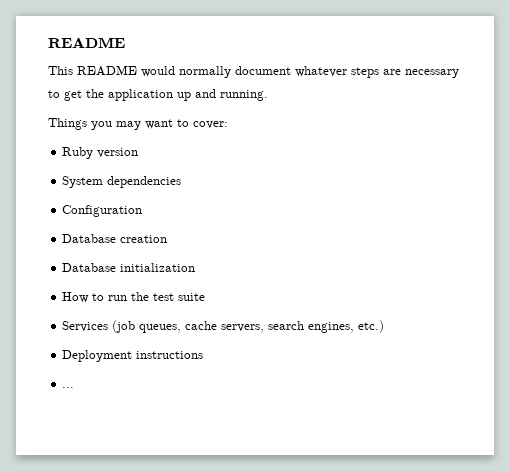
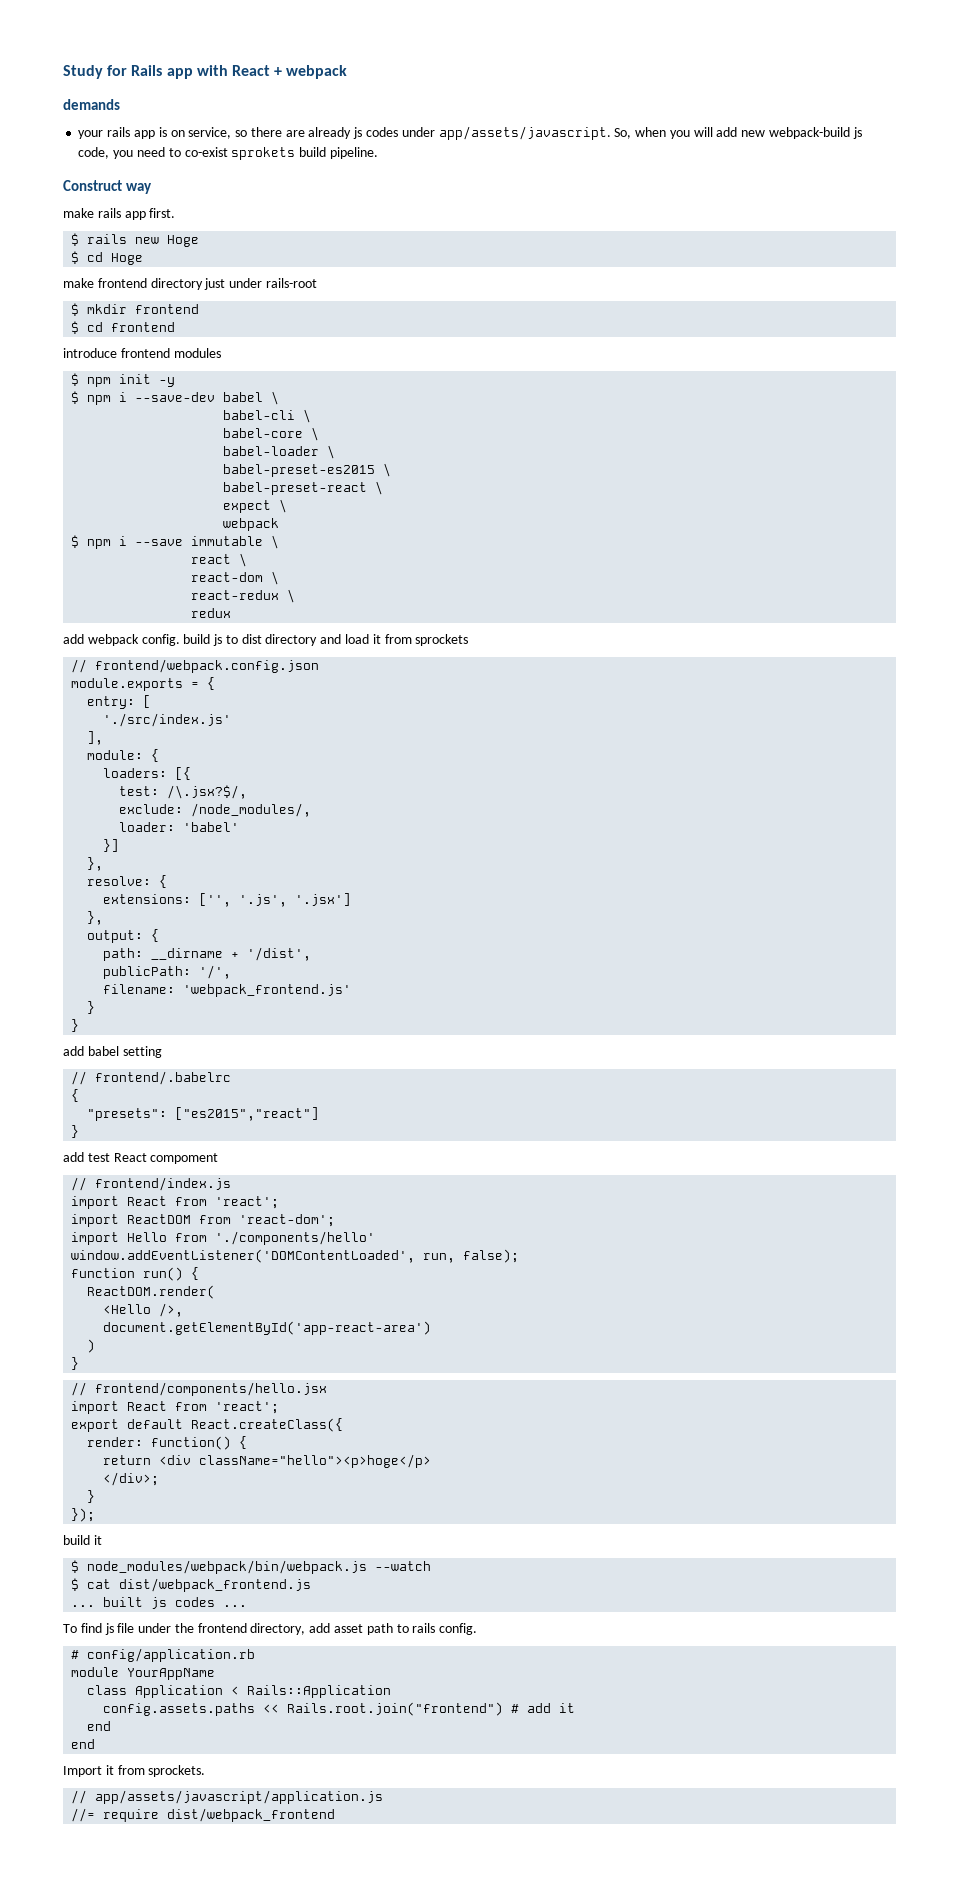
[48,37,125,48] [48,65,459,78] [48,89,268,101] [48,118,228,130] [62,147,139,159] [62,176,182,188] [62,205,143,217] [62,234,168,243] [62,263,196,272] [62,292,206,303] [62,320,385,333] [62,350,204,362] [62,387,75,388] README // This README would normally document whatever steps are necessary to get the application up and running. // Things you may want to cover: // Ruby version // System dependencies // Configuration // Database creation // Database initialization // How to run the test suite // Services (job queues, cache servers, search engines, etc.) // Deployment instructions // ... -> [63,65,348,79] [63,99,120,110] [78,126,862,140] [78,147,378,160] [63,180,152,194] [63,208,176,220] [71,233,200,247] [71,251,144,265] [63,278,317,290] [71,303,200,316] [71,321,176,334] [63,348,221,358] [71,373,176,387] [71,391,280,405] [223,409,312,423] [223,427,320,441] [223,445,336,459] [223,463,392,477] [223,481,384,495] [223,499,288,513] [223,518,280,531] [71,535,280,549] [191,553,248,567] [191,571,280,585] [191,589,296,603] [191,608,232,618] [63,634,469,646] [71,659,320,673] [71,677,216,691] [87,695,152,709] [103,713,232,727] [87,731,104,745] [87,749,160,762] [103,767,192,780] [119,785,248,799] [119,803,312,817] [119,822,240,832] [103,839,120,852] [87,857,104,871] [87,875,168,888] [103,893,352,907] [87,911,104,925] [87,929,160,943] [103,947,312,961] [103,965,232,979] [103,984,352,997] [87,1001,96,1014] [71,1019,80,1032] [63,1046,162,1058] [71,1071,232,1085] [71,1089,80,1102] [87,1107,320,1121] [71,1125,80,1138] [63,1152,219,1164] [71,1177,232,1191] [71,1196,280,1209] [71,1214,336,1227] [71,1231,376,1245] [71,1249,520,1263] [71,1267,200,1281] [87,1285,216,1299] [103,1303,184,1317] [103,1321,432,1335] [87,1339,96,1353] [71,1357,80,1370] [71,1382,328,1396] [71,1401,280,1414] [71,1418,344,1432] [87,1436,248,1450] [103,1454,432,1468] [103,1472,160,1486] [87,1490,96,1503] [71,1508,96,1522] [63,1535,102,1545] [71,1560,432,1574] [71,1578,312,1592] [71,1597,248,1609] [63,1623,478,1635] [71,1648,256,1662] [71,1667,216,1680] [87,1685,392,1698] [103,1702,576,1716] [87,1721,112,1731] [71,1739,96,1749] [63,1765,206,1777] [71,1790,384,1804] [71,1808,336,1822] Study for Rails app with React + webpack // demands // your rails app is on service, so there are already js codes under app/assets/javascript. So, when you will add new webpack-build js code, you need to co-exist sprokets build pipeline. // Construct way // make rails app first. // $ rails new Hoge // $ cd Hoge // make frontend directory just under rails-root // $ mkdir frontend // $ cd frontend // introduce frontend modules // $ npm init -y // $ npm i --save-dev babel \ // babel-cli \ // babel-core \ // babel-loader \ // babel-preset-es2015 \ // babel-preset-react \ // expect \ // webpack // $ npm i --save immutable \ // react \ // react-dom \ // react-redux \ // redux // add webpack config. build js to dist directory and load it from sprockets // // frontend/webpack.config.json // module.exports = { // entry: [ // './src/index.js' // ], // module: { // loaders: [{ // test: /\.jsx?$/, // exclude: /node_modules/, // loader: 'babel' // }] // }, // resolve: { // extensions: ['', '.js', '.jsx'] // }, // output: { // path: __dirname + '/dist', // publicPath: '/', // filename: 'webpack_frontend.js' // } // } // add babel setting // // frontend/.babelrc // { // "presets": ["es2015","react"] // } // add test React compoment // // frontend/index.js // import React from 'react'; // import ReactDOM from 'react-dom'; // import Hello from './components/hello' // window.addEventListener('DOMContentLoaded', run, false); // function run() { // ReactDOM.render( // <Hello />, // document.getElementById('app-react-area') // ) // } // // frontend/components/hello.jsx // import React from 'react'; // export default React.createClass({ // render: function() { // return <div className="hello"><p>hoge</p> // </div>; // } // }); // build it // $ node_modules/webpack/bin/webpack.js --watch // $ cat dist/webpack_frontend.js // ... built js codes ... // To find js file under the frontend directory, add asset path to rails config. // # config/application.rb // module YourAppName // class Application < Rails::Application // config.assets.paths << Rails.root.join("frontend") # add it // end // end // Import it from sprockets. // // app/assets/javascript/application.js // //= require dist/webpack_frontend

